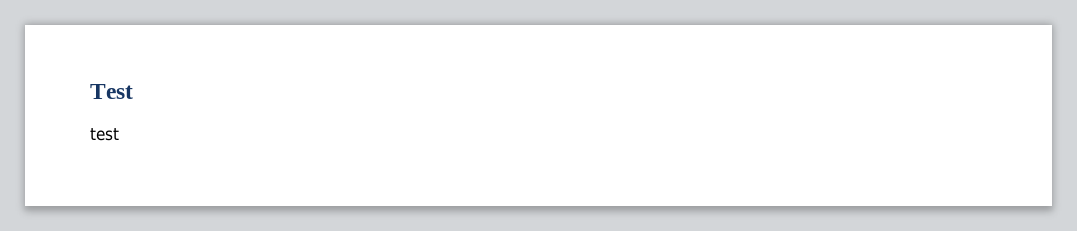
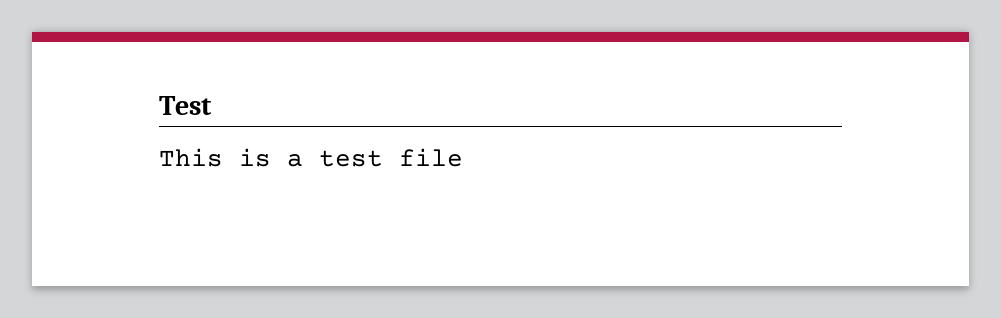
[90,128,119,141] test -> [159,148,463,167] This is a test file

